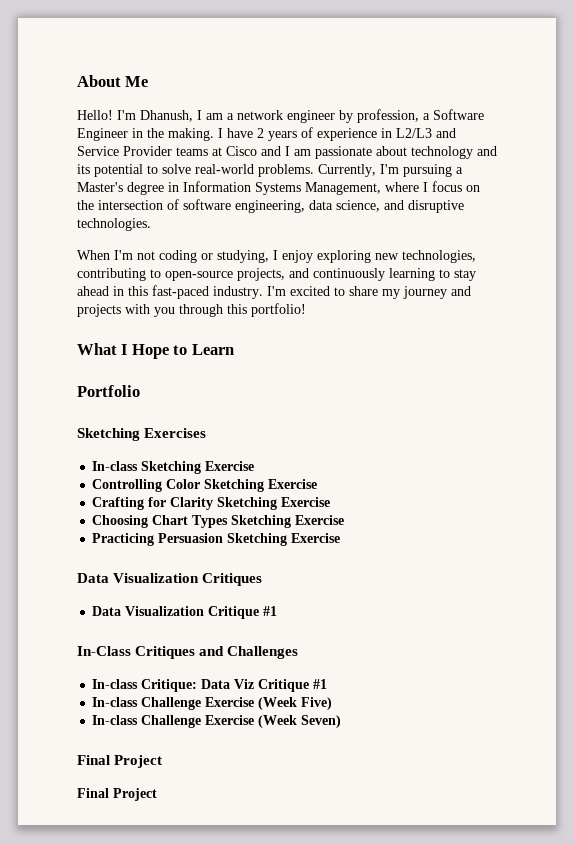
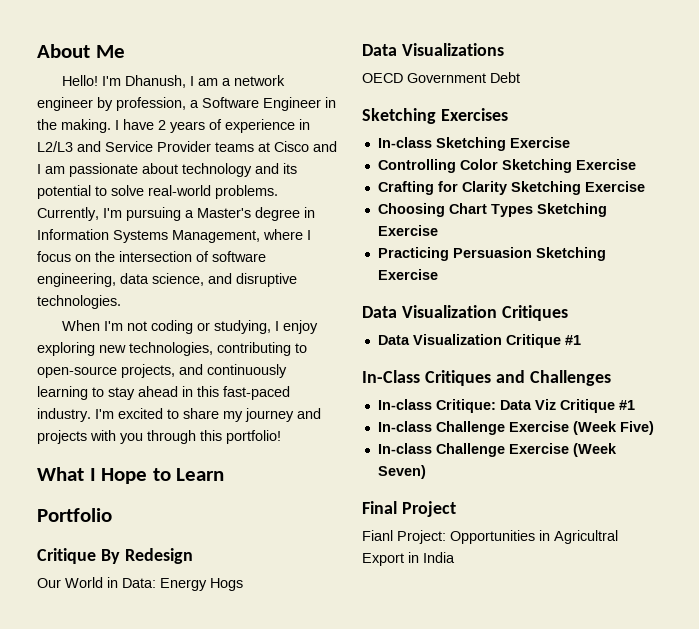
(140, 391) none -> [37,548,193,564] [37,577,243,591] [362,43,504,56] [362,72,520,83] // Critique By Redesign // Our World in Data: Energy Hogs // Data Visualizations // OECD Government Debt
[77,788,157,801] Final Project -> [362,530,618,544] [362,552,455,566] Fianl Project: Opportunities in Agricultral Export in India

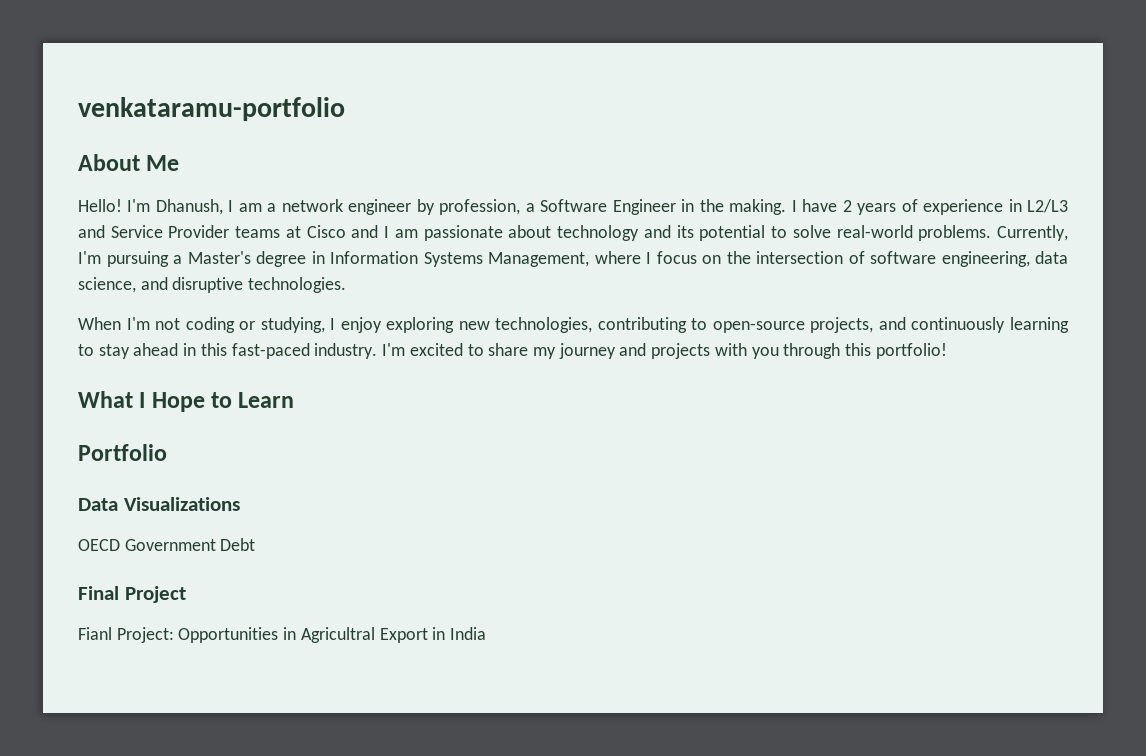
(37, 51) none -> [78,97,345,121] venkataramu-portfolio //
[37,548,193,564] [37,577,243,591] // Critique By Redesign // Our World in Data: Energy Hogs -> (167, 452) none
[362,108,508,124] [377,137,570,151] [377,159,636,173] [377,181,645,195] [377,203,607,217] [377,225,438,236] [377,247,606,261] [377,269,438,280] [362,305,568,321] [377,334,581,348] [362,370,611,386] [377,399,635,413] [377,421,654,435] [377,443,617,457] [377,465,426,479] // Sketching Exercises // In-class Sketching Exercise // Controlling Color Sketching Exercise // Crafting for Clarity Sketching Exercise // Choosing Chart Types Sketching Exercise // Practicing Persuasion Sketching Exercise // Data Visualization Critiques // Data Visualization Critique #1 // In-Class Critiques and Challenges // In-class Critique: Data Viz Critique #1 // In-class Challenge Exercise (Week Five) // In-class Challenge Exercise (Week Seven) -> (256, 544) none

